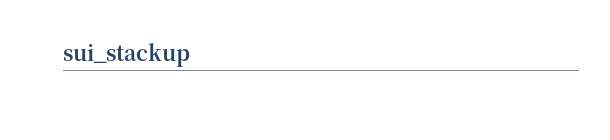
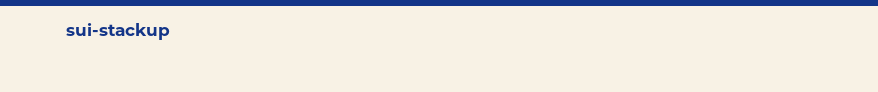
[63,43,190,67] sui_stackup -> [66,23,170,40] sui-stackup

